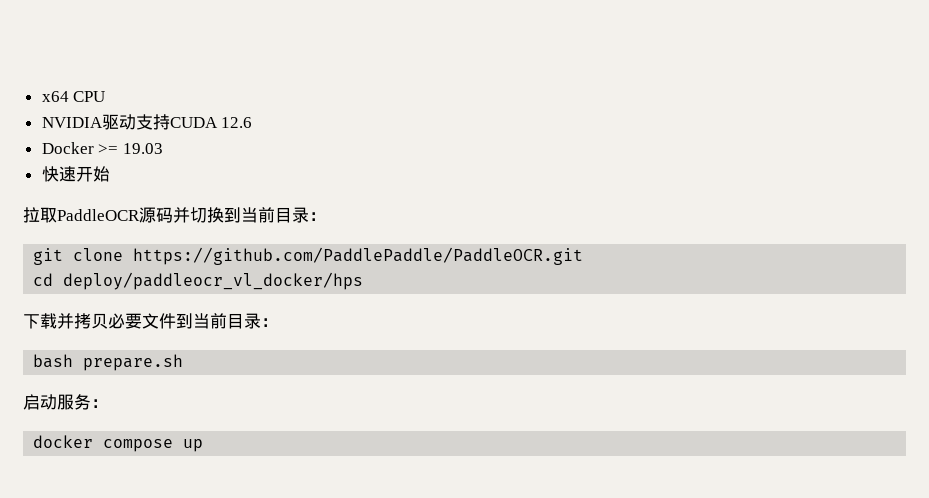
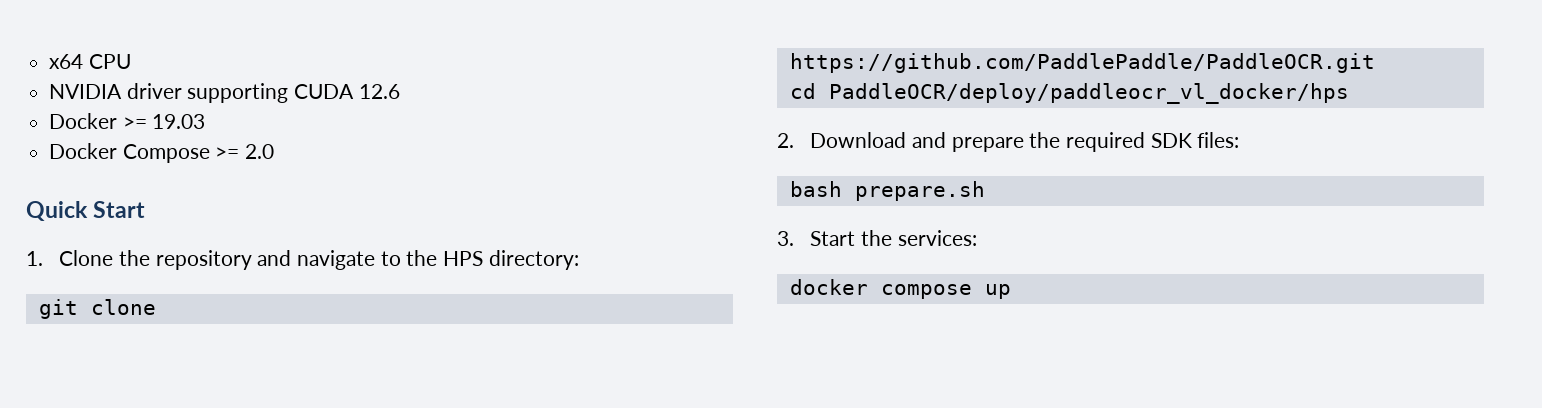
[101,114,170,130] 驱动支持 -> [126,83,289,103] driver supporting
[41,166,110,182] [23,207,326,223] [33,247,584,265] [33,272,364,290] [23,313,278,329] [33,354,184,371] [23,394,108,410] 快速开始 // 拉取PaddleOCR源码并切换到当前目录： // git clone https://github.com/PaddlePaddle/PaddleOCR.git // cd deploy/paddleocr_vl_docker/hps // 下载并拷贝必要文件到当前目录： // bash prepare.sh // 启动服务： -> [49,143,275,163] [26,201,146,221] [26,250,579,270] [38,299,156,319] [789,53,1375,73] [789,83,1349,104] [777,132,1240,152] [789,181,985,201] [777,230,977,246] Docker Compose >= 2.0 // Quick Start // 1. Clone the repository and navigate to the HPS directory: // git clone https://github.com/PaddlePaddle/PaddleOCR.git // cd PaddleOCR/deploy/paddleocr_vl_docker/hps // 2. Download and prepare the required SDK files: // bash prepare.sh // 3. Start the services:

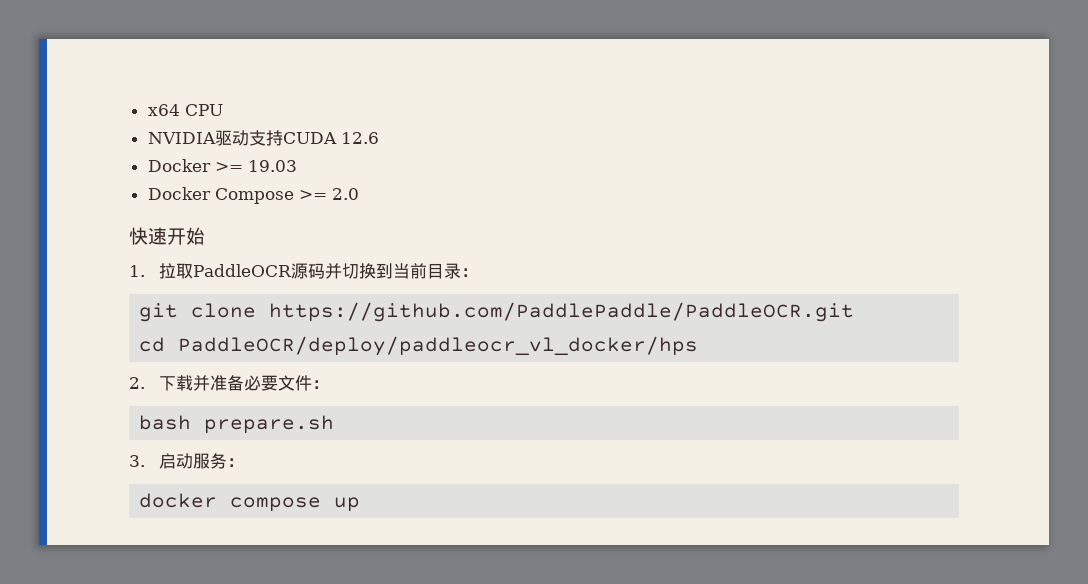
[126,83,289,103] driver supporting -> [214,130,283,146] 驱动支持
[26,201,146,221] Quick Start -> [129,227,205,245] 快速开始
[59,250,579,270] Clone the repository and navigate to the HPS directory: -> [158,263,478,279] 拉取PaddleOCR源码并切换到当前目录：
[810,132,1240,152] Download and prepare the required SDK files: -> [158,375,329,391] 下载并准备必要文件：
[810,230,977,246] Start the services: -> [158,453,244,469] 启动服务：

